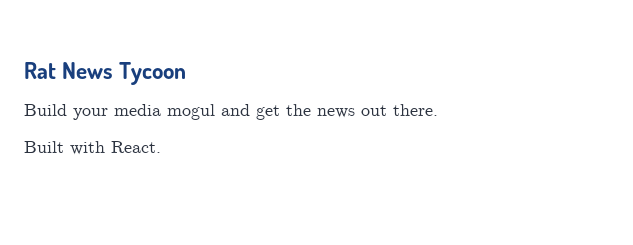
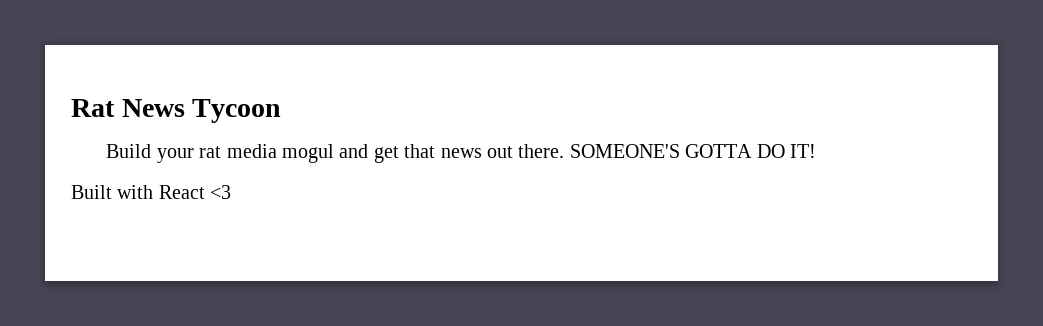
(108, 114) none -> [199,146,222,158] rat
[286,104,311,116] the -> [404,144,436,158] that
(438, 110) none -> [569,144,817,158] SOMEONE'S GOTTA DO IT!
[111,141,161,153] React. -> [158,185,232,199] React <3

